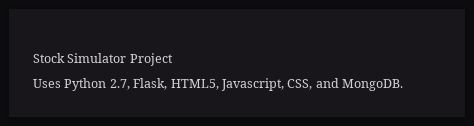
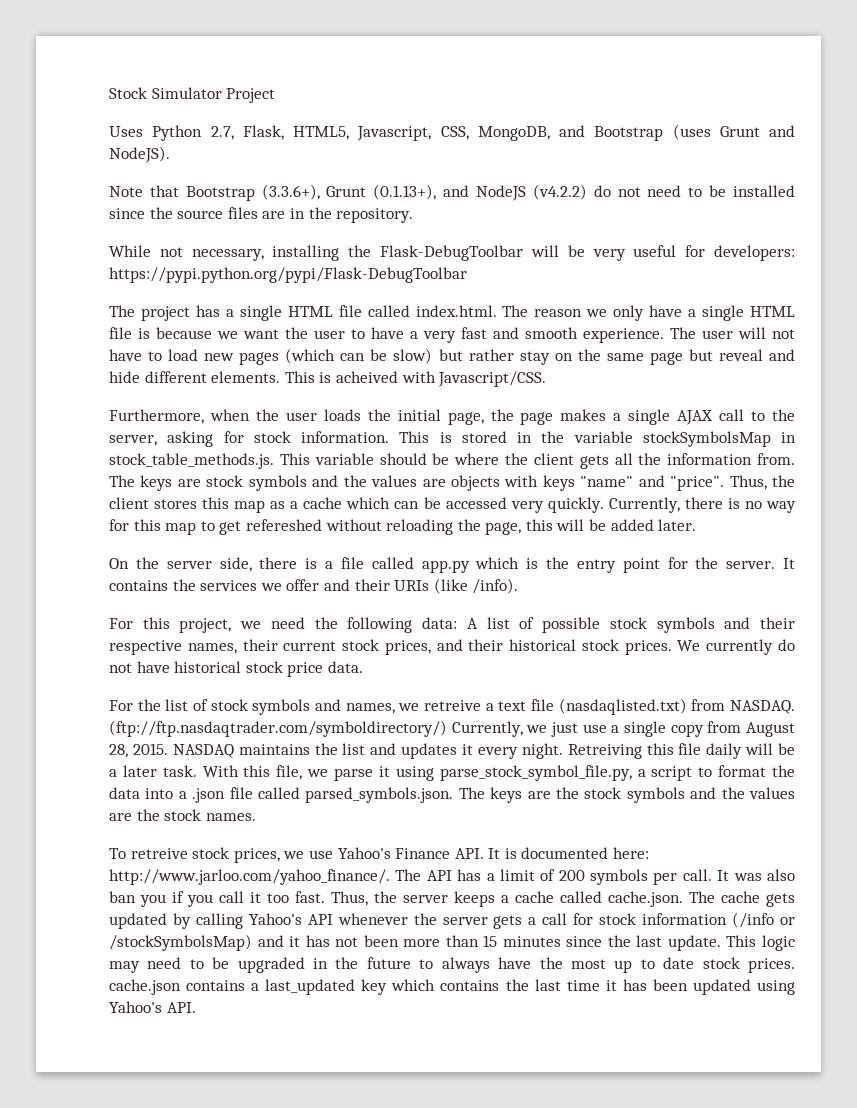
[315,78,403,91] and MongoDB. -> [477,124,795,141] [109,146,170,163] [109,184,795,201] [109,207,414,223] [109,245,796,261] [109,267,467,283] [109,305,795,321] [109,327,795,343] [109,348,795,365] [109,371,547,387] [109,409,795,425] [109,431,796,447] [109,453,795,469] [109,475,795,491] [109,497,796,513] [109,519,697,535] [109,557,796,573] [109,578,519,594] [109,617,796,633] [109,639,795,655] [109,661,363,677] [109,698,795,715] [109,720,795,737] [109,743,795,759] [109,765,796,781] [109,787,795,803] [109,809,256,821] [109,847,650,863] [109,869,796,885] [109,891,795,907] [109,912,795,929] [109,934,795,951] [109,957,795,973] [109,979,795,995] [109,1001,196,1013] MongoDB, and Bootstrap (uses Grunt and NodeJS). // Note that Bootstrap (3.3.6+), Grunt (0.1.13+), and NodeJS (v4.2.2) do not need to be installed since the source files are in the repository. // While not necessary, installing the Flask-DebugToolbar will be very useful for developers: https://pypi.python.org/pypi/Flask-DebugToolbar // The project has a single HTML file called index.html. The reason we only have a single HTML file is because we want the user to have a very fast and smooth experience. The user will not have to load new pages (which can be slow) but rather stay on the same page but reveal and hide different elements. This is acheived with Javascript/CSS. // Furthermore, when the user loads the initial page, the page makes a single AJAX call to the server, asking for stock information. This is stored in the variable stockSymbolsMap in stock_table_methods.js. This variable should be where the client gets all the information from. The keys are stock symbols and the values are objects with keys "name" and "price". Thus, the client stores this map as a cache which can be accessed very quickly. Currently, there is no way for this map to get refereshed without reloading the page, this will be added later. // On the server side, there is a file called app.py which is the entry point for the server. It contains the services we offer and their URIs (like /info). // For this project, we need the following data: A list of possible stock symbols and their respective names, their current stock prices, and their historical stock prices. We currently do not have historical stock price data. // For the list of stock symbols and names, we retreive a text file (nasdaqlisted.txt) from NASDAQ. (ftp://ftp.nasdaqtrader.com/symboldirectory/) Currently, we just use a single copy from August 28, 2015. NASDAQ maintains the list and updates it every night. Retreiving this file daily will be a later task. With this file, we parse it using parse_stock_symbol_file.py, a script to format the data into a .json file called parsed_symbols.json. The keys are the stock symbols and the values are the stock names. // To retreive stock prices, we use Yahoo's Finance API. It is documented here: http://www.jarloo.com/yahoo_finance/. The API has a limit of 200 symbols per call. It was also ban you if you call it too fast. Thus, the server keeps a cache called cache.json. The cache gets updated by calling Yahoo's API whenever the server gets a call for stock information (/info or /stockSymbolsMap) and it has not been more than 15 minutes since the last update. This logic may need to be upgraded in the future to always have the most up to date stock prices. cache.json contains a last_updated key which contains the last time it has been updated using Yahoo's API.

